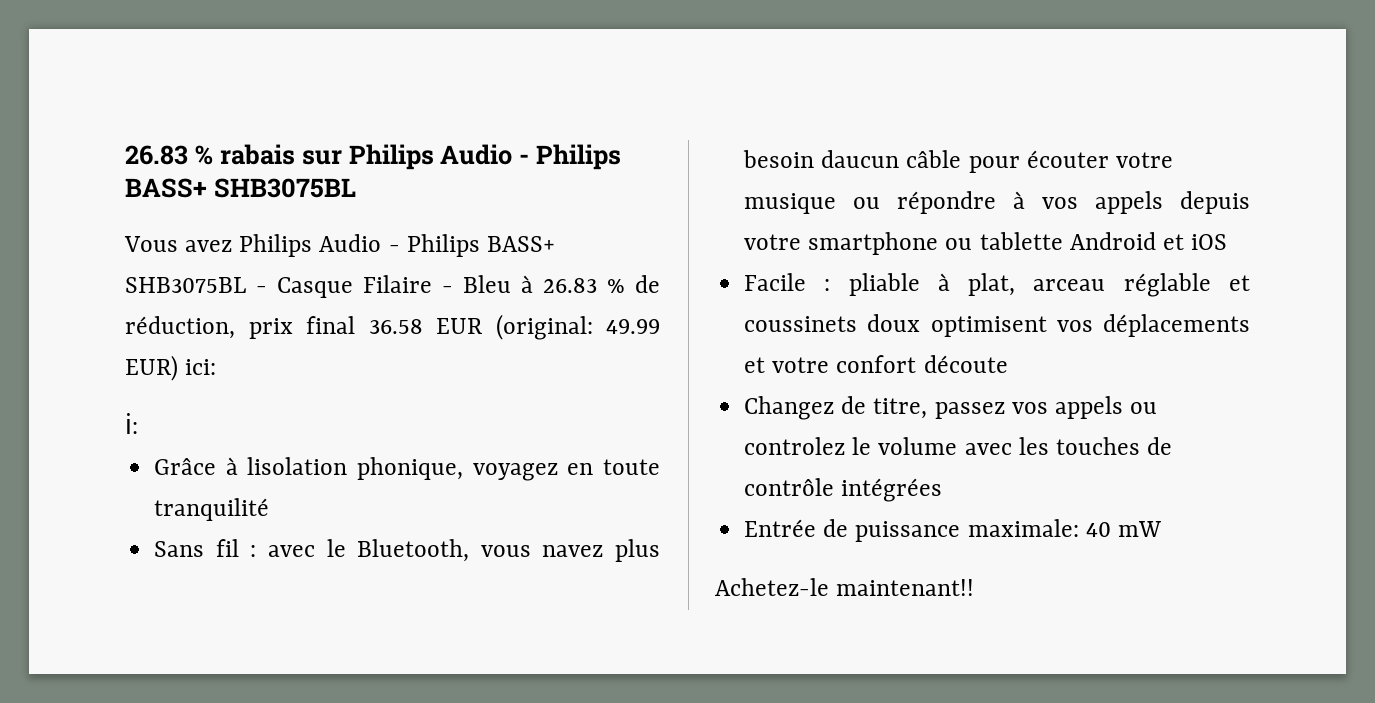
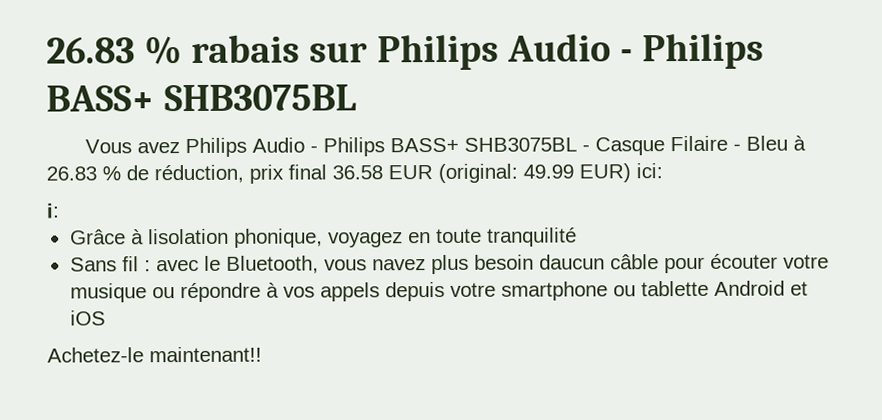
[744,273,1250,297] [744,314,1250,337] [744,355,1008,373] [744,396,1158,420] [744,437,1173,455] [744,478,943,502] [744,519,1161,542] // Facile : pliable à plat, arceau réglable et coussinets doux optimisent vos déplacements et votre confort découte // Changez de titre, passez vos appels ou controlez le volume avec les touches de contrôle intégrées // Entrée de puissance maximale: 40 mW -> (106, 318) none

